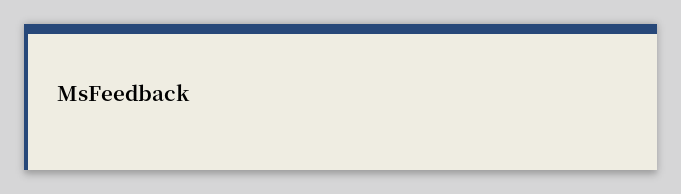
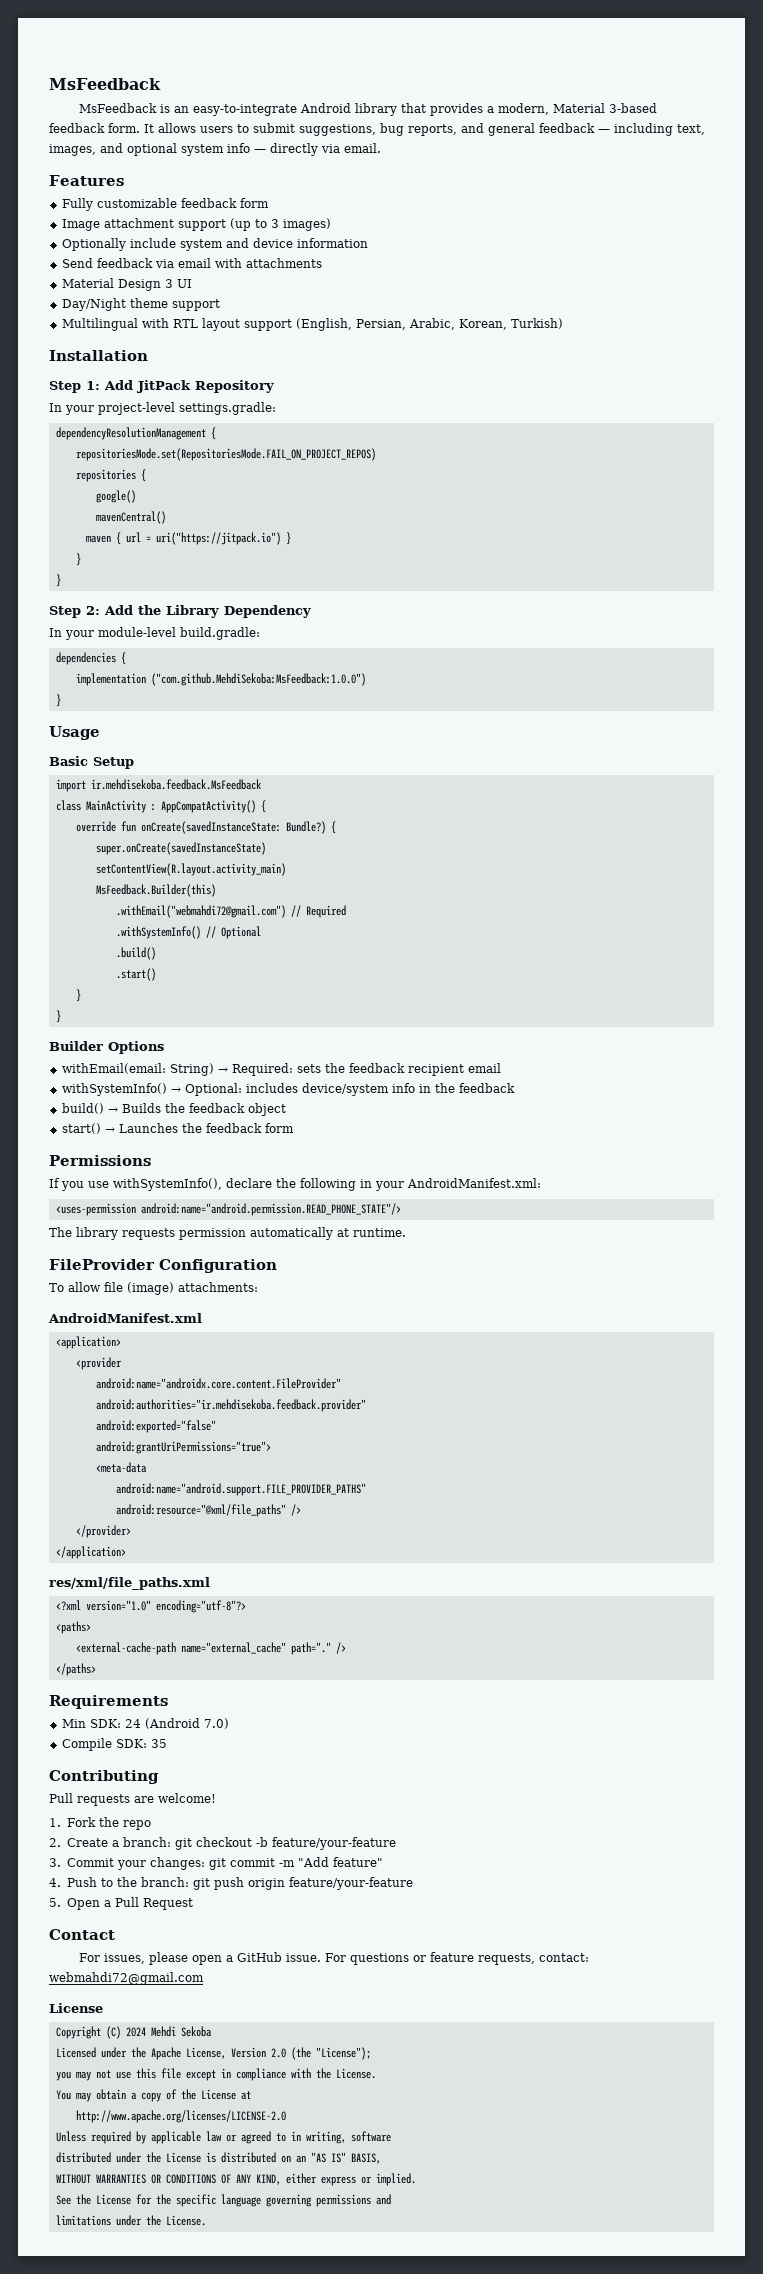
[57,84,190,101] MsFeedback -> [49,78,161,90] [78,103,657,116] [49,123,705,136] [49,143,381,156] [49,175,124,186] [61,198,269,211] [61,218,331,231] [61,238,368,251] [61,258,322,268] [61,278,192,291] [61,298,220,311] [61,318,563,331] [49,350,148,361] [49,380,274,393] [49,402,276,415] [55,427,216,440] [75,448,376,461] [75,469,146,482] [95,490,136,503] [95,511,166,524] [85,532,291,545] [75,553,81,566] [55,574,61,587] [49,605,311,618] [49,627,260,640] [55,652,126,665] [75,673,366,686] [55,694,61,707] [49,726,100,740] [49,756,134,769] [55,779,262,792] [55,800,266,813] [75,821,336,834] [95,842,266,855] [95,863,286,876] [95,884,216,897] [115,905,346,918] [115,926,261,939] [115,947,156,960] [115,968,156,981] [75,989,81,1002] [55,1010,61,1023] [49,1041,164,1054] [61,1063,501,1076] [61,1083,515,1096] [61,1103,286,1116] [61,1123,294,1134] [49,1155,151,1166] [49,1178,541,1191] [55,1203,401,1216] [49,1227,406,1240] [49,1259,277,1273] [49,1282,258,1295] [48,1313,202,1323] [55,1336,121,1349] [75,1357,122,1370] [95,1378,341,1389] [95,1399,366,1412] [95,1420,216,1433] [95,1441,271,1454] [95,1462,147,1473] [115,1483,366,1496] [115,1504,301,1517] [75,1525,131,1538] [55,1546,126,1559] [49,1577,210,1590] [55,1600,246,1613] [55,1621,91,1634] [75,1642,346,1655] [55,1663,96,1676] [49,1695,168,1709] [61,1718,229,1729] [61,1738,167,1751] [49,1770,159,1784] [49,1793,216,1806] [49,1817,151,1830] [49,1837,396,1850] [49,1857,383,1870] [49,1877,413,1890] [49,1897,193,1910] [49,1929,115,1940] [78,1952,589,1965] [49,1972,204,1985] [49,2003,103,2013] [55,2026,212,2039] [55,2047,371,2060] [55,2068,376,2081] [55,2089,251,2102] [75,2110,286,2123] [55,2131,391,2144] [55,2152,381,2164] [55,2173,416,2186] [55,2194,391,2207] [55,2215,206,2226] MsFeedback // MsFeedback is an easy-to-integrate Android library that provides a modern, Material 3-based feedback form. It allows users to submit suggestions, bug reports, and general feedback — including text, images, and optional system info — directly via email. // Features // Fully customizable feedback form // Image attachment support (up to 3 images) // Optionally include system and device information // Send feedback via email with attachments // Material Design 3 UI // Day/Night theme support // Multilingual with RTL layout support (English, Persian, Arabic, Korean, Turkish) // Installation // Step 1: Add JitPack Repository // In your project-level settings.gradle: // dependencyResolutionManagement { // repositoriesMode.set(RepositoriesMode.FAIL_ON_PROJECT_REPOS) // repositories { // google() // mavenCentral() // maven { url = uri("https://jitpack.io") } // } // } // Step 2: Add the Library Dependency // In your module-level build.gradle: // dependencies { // implementation ("com.github.MehdiSekoba:MsFeedback:1.0.0") // } // Usage // Basic Setup // import ir.mehdisekoba.feedback.MsFeedback // class MainActivity : AppCompatActivity() { // override fun onCreate(savedInstanceState: Bundle?) { // super.onCreate(savedInstanceState) // setContentView(R.layout.activity_main) // MsFeedback.Builder(this) // .withEmail("webmahdi72@gmail.com") // Required // .withSystemInfo() // Optional // .build() // .start() // } // } // Builder Options // withEmail(email: String) → Required: sets the feedback recipient email // withSystemInfo() → Optional: includes device/system info in the feedback // build() → Builds the feedback object // start() → Launches the feedback form // Permissions // If you use withSystemInfo(), declare the following in your AndroidManifest.xml: // <uses-permission android:name="android.permission.READ_PHONE_STATE"/> // The library requests permission automatically at runtime. // FileProvider Configuration // To allow file (image) attachments: // AndroidManifest.xml // <application> // <provider // android:name="androidx.core.content.FileProvider" // android:authorities="ir.mehdisekoba.feedback.provider" // android:exported="false" // android:grantUriPermissions="true"> // <meta-data // android:name="android.support.FILE_PROVIDER_PATHS" // android:resource="@xml/file_paths" /> // </provider> // </application> // res/xml/file_paths.xml // <?xml version="1.0" encoding="utf-8"?> // <paths> // <external-cache-path name="external_cache" path="." /> // </paths> // Requirements // Min SDK: 24 (Android 7.0) // Compile SDK: 35 // Contributing // Pull requests are welcome! // 1. Fork the repo // 2. Create a branch: git checkout -b feature/your-feature // 3. Commit your changes: git commit -m "Add feature" // 4. Push to the branch: git push origin feature/your-feature // 5. Open a Pull Request // Contact // For issues, please open a GitHub issue. For questions or feature requests, contact: webmahdi72@gmail.com // License // Copyright (C) 2024 Mehdi Sekoba // Licensed under the Apache License, Version 2.0 (the "License"); // you may not use this file except in compliance with the License. // You may obtain a copy of the License at // http://www.apache.org/licenses/LICENSE-2.0 // Unless required by applicable law or agreed to in writing, software // distributed under the License is distributed on an "AS IS" BASIS, // WITHOUT WARRANTIES OR CONDITIONS OF ANY KIND, either express or implied. // See the License for the specific language governing permissions and // limitations under the License.

